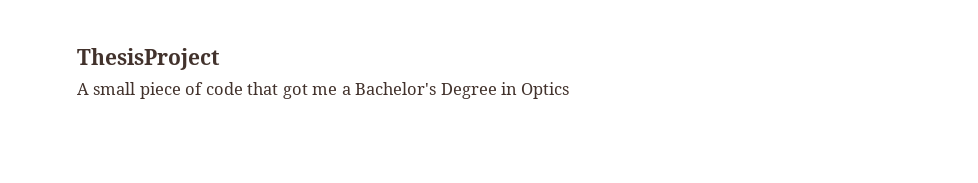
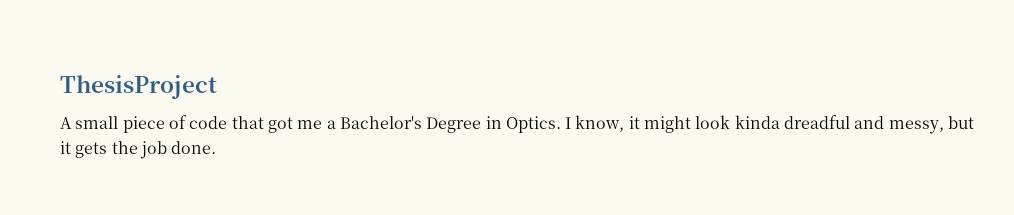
[521,82,570,99] Optics -> [505,115,975,134] [60,141,217,159] Optics. I know, it might look kinda dreadful and messy, but it gets the job done.

